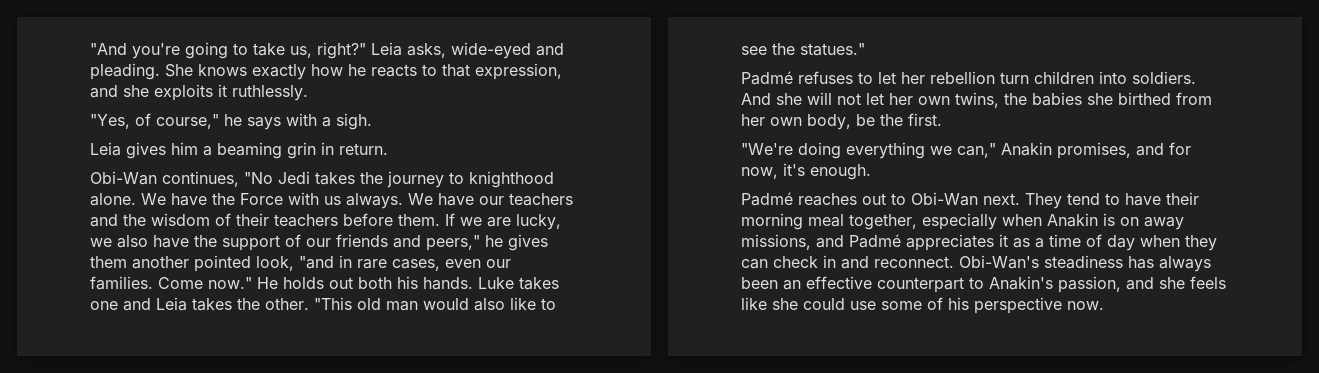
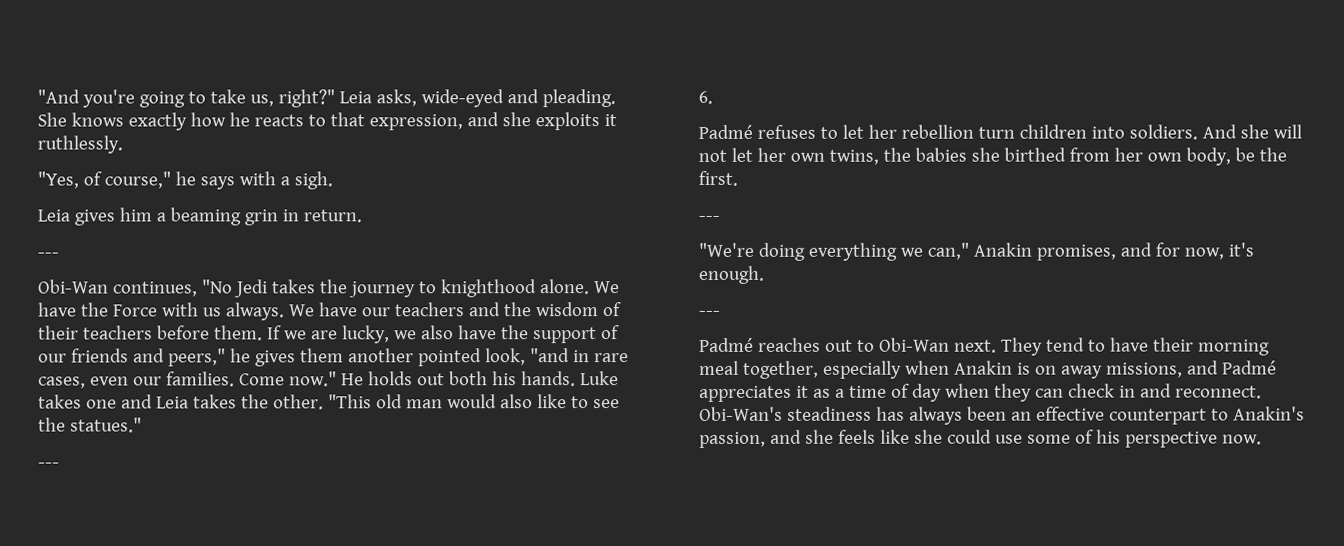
(388, 149) none -> [37,252,59,258] // ---
(865, 49) none -> [38,462,60,468] [698,90,713,104] // --- // 6.
(942, 119) none -> [698,215,720,221] // ---
(871, 172) none -> [699,310,721,316] // ---

